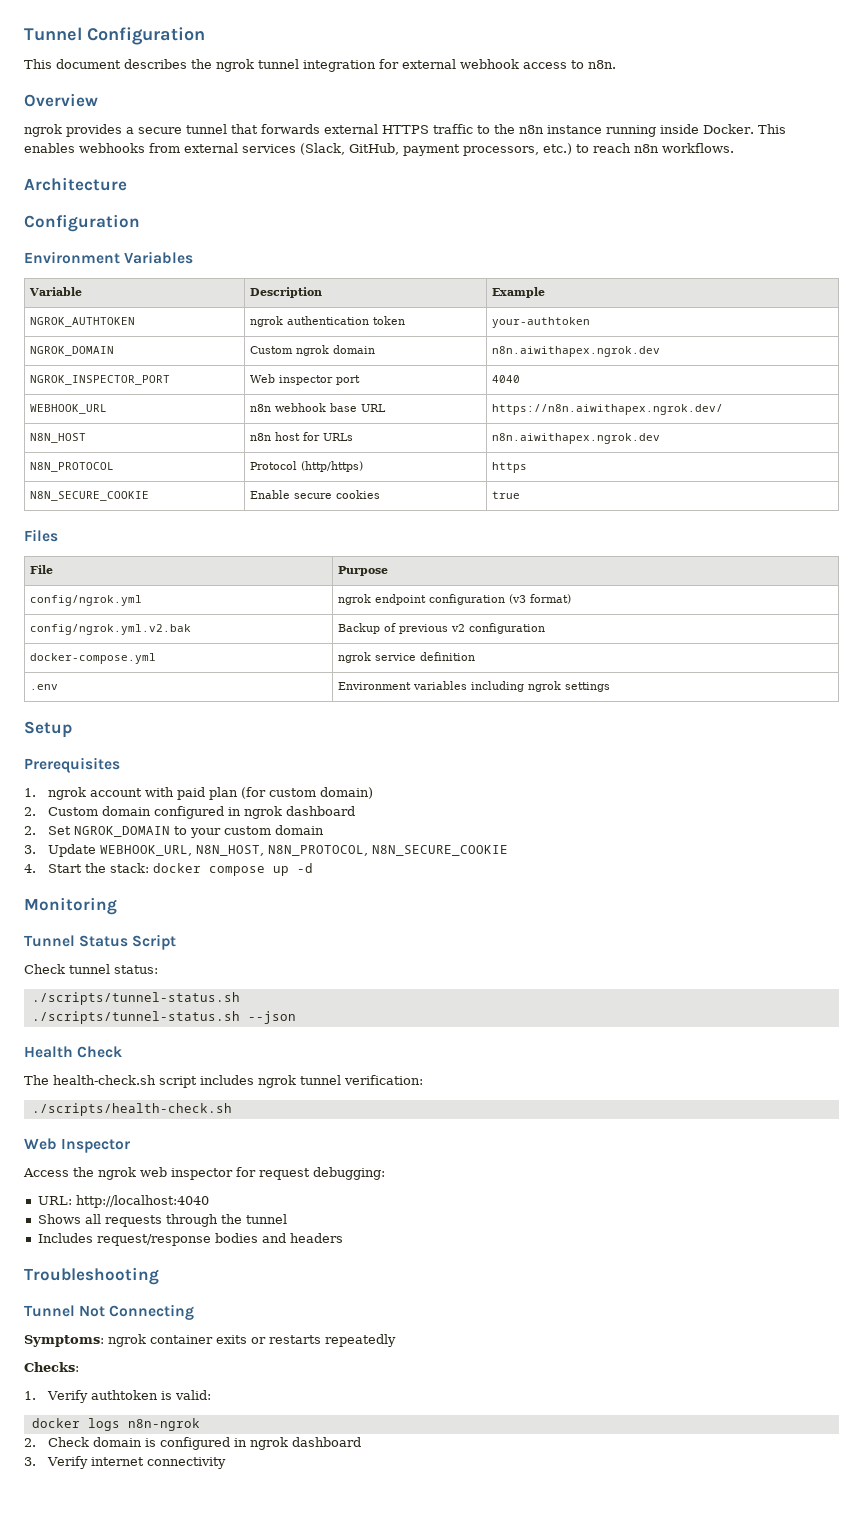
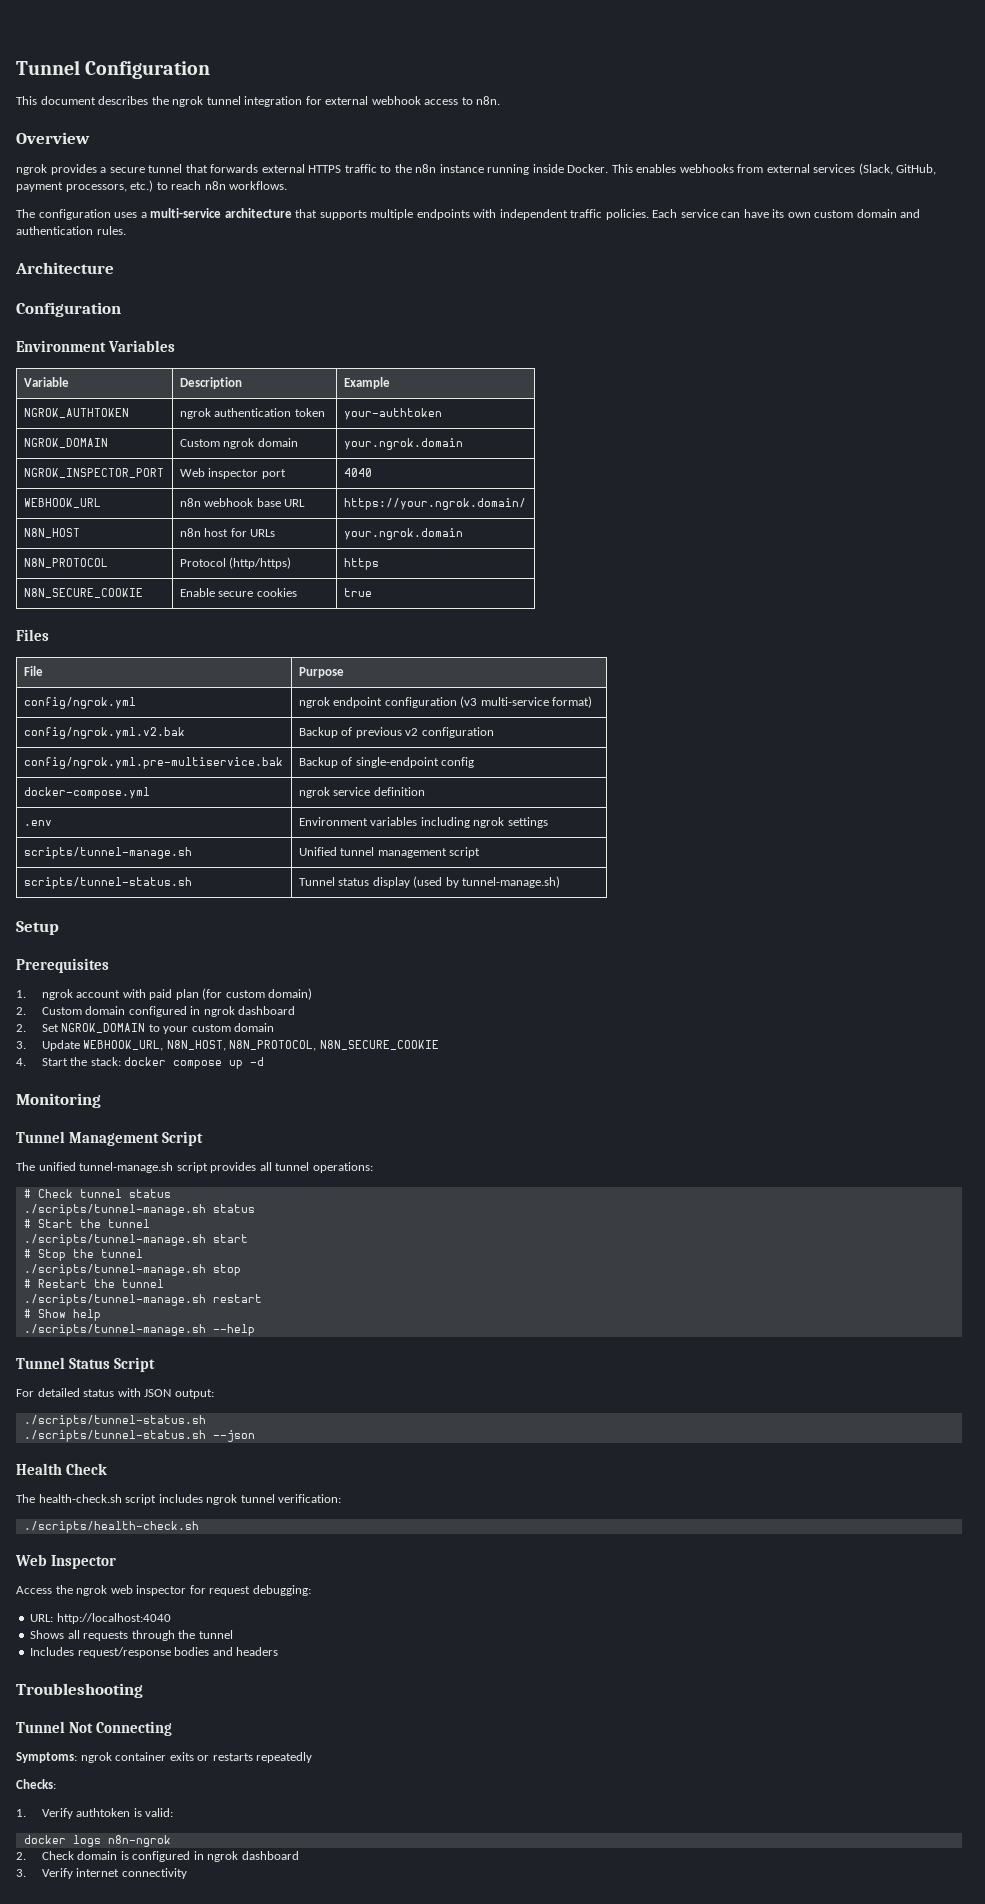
(734, 148) none -> [16,208,921,220] [16,226,126,235] // The configuration uses a multi-service architecture that supports multiple endpoints with independent traffic policies. Each service can have its own custom domain and authentication rules.
[491,346,660,357] n8n.aiwithapex.ngrok.dev -> [343,438,463,450] your.ngrok.domain
[491,404,723,415] https://n8n.aiwithapex.ngrok.dev/ -> [343,498,526,510] https://your.ngrok.domain/
[491,433,660,444] n8n.aiwithapex.ngrok.dev -> [343,528,463,540] your.ngrok.domain
(526, 599) none -> [480,697,549,706] multi-service
(545, 628) none -> [23,757,283,769] [298,757,475,768] // config/ngrok.yml.pre-multiservice.bak | Backup of single-endpoint config
(610, 687) none -> [23,847,192,859] [298,847,481,858] [23,877,192,889] [298,876,561,888] // scripts/tunnel-manage.sh | Unified tunnel management script // scripts/tunnel-status.sh | Tunnel status display (used by tunnel-manage.sh)
[79,934,177,950] [24,964,158,974] Status Script // Check tunnel status: -> [68,1131,203,1146] [16,1162,373,1173] [23,1189,171,1198] [23,1204,255,1216] [23,1219,150,1228] [23,1234,248,1246] [23,1249,143,1261] [23,1264,241,1276] [23,1279,164,1288] [23,1294,262,1306] [23,1309,101,1321] [23,1324,255,1336] [16,1357,155,1372] [16,1388,214,1399] Management Script // The unified tunnel-manage.sh script provides all tunnel operations: // # Check tunnel status // ./scripts/tunnel-manage.sh status // # Start the tunnel // ./scripts/tunnel-manage.sh start // # Stop the tunnel // ./scripts/tunnel-manage.sh stop // # Restart the tunnel // ./scripts/tunnel-manage.sh restart // # Show help // ./scripts/tunnel-manage.sh --help // Tunnel Status Script // For detailed status with JSON output:

